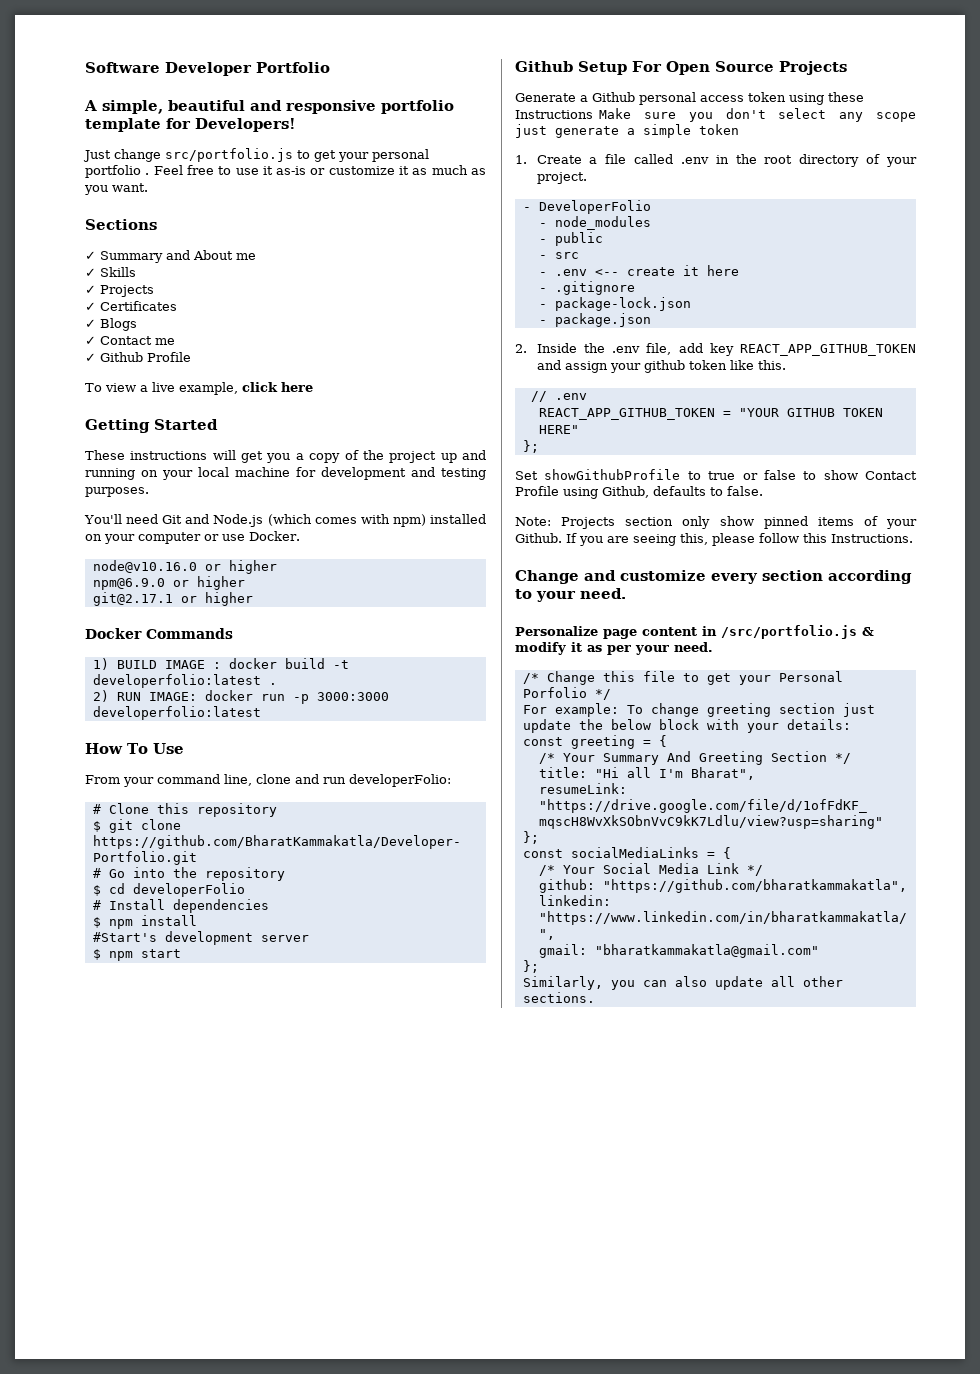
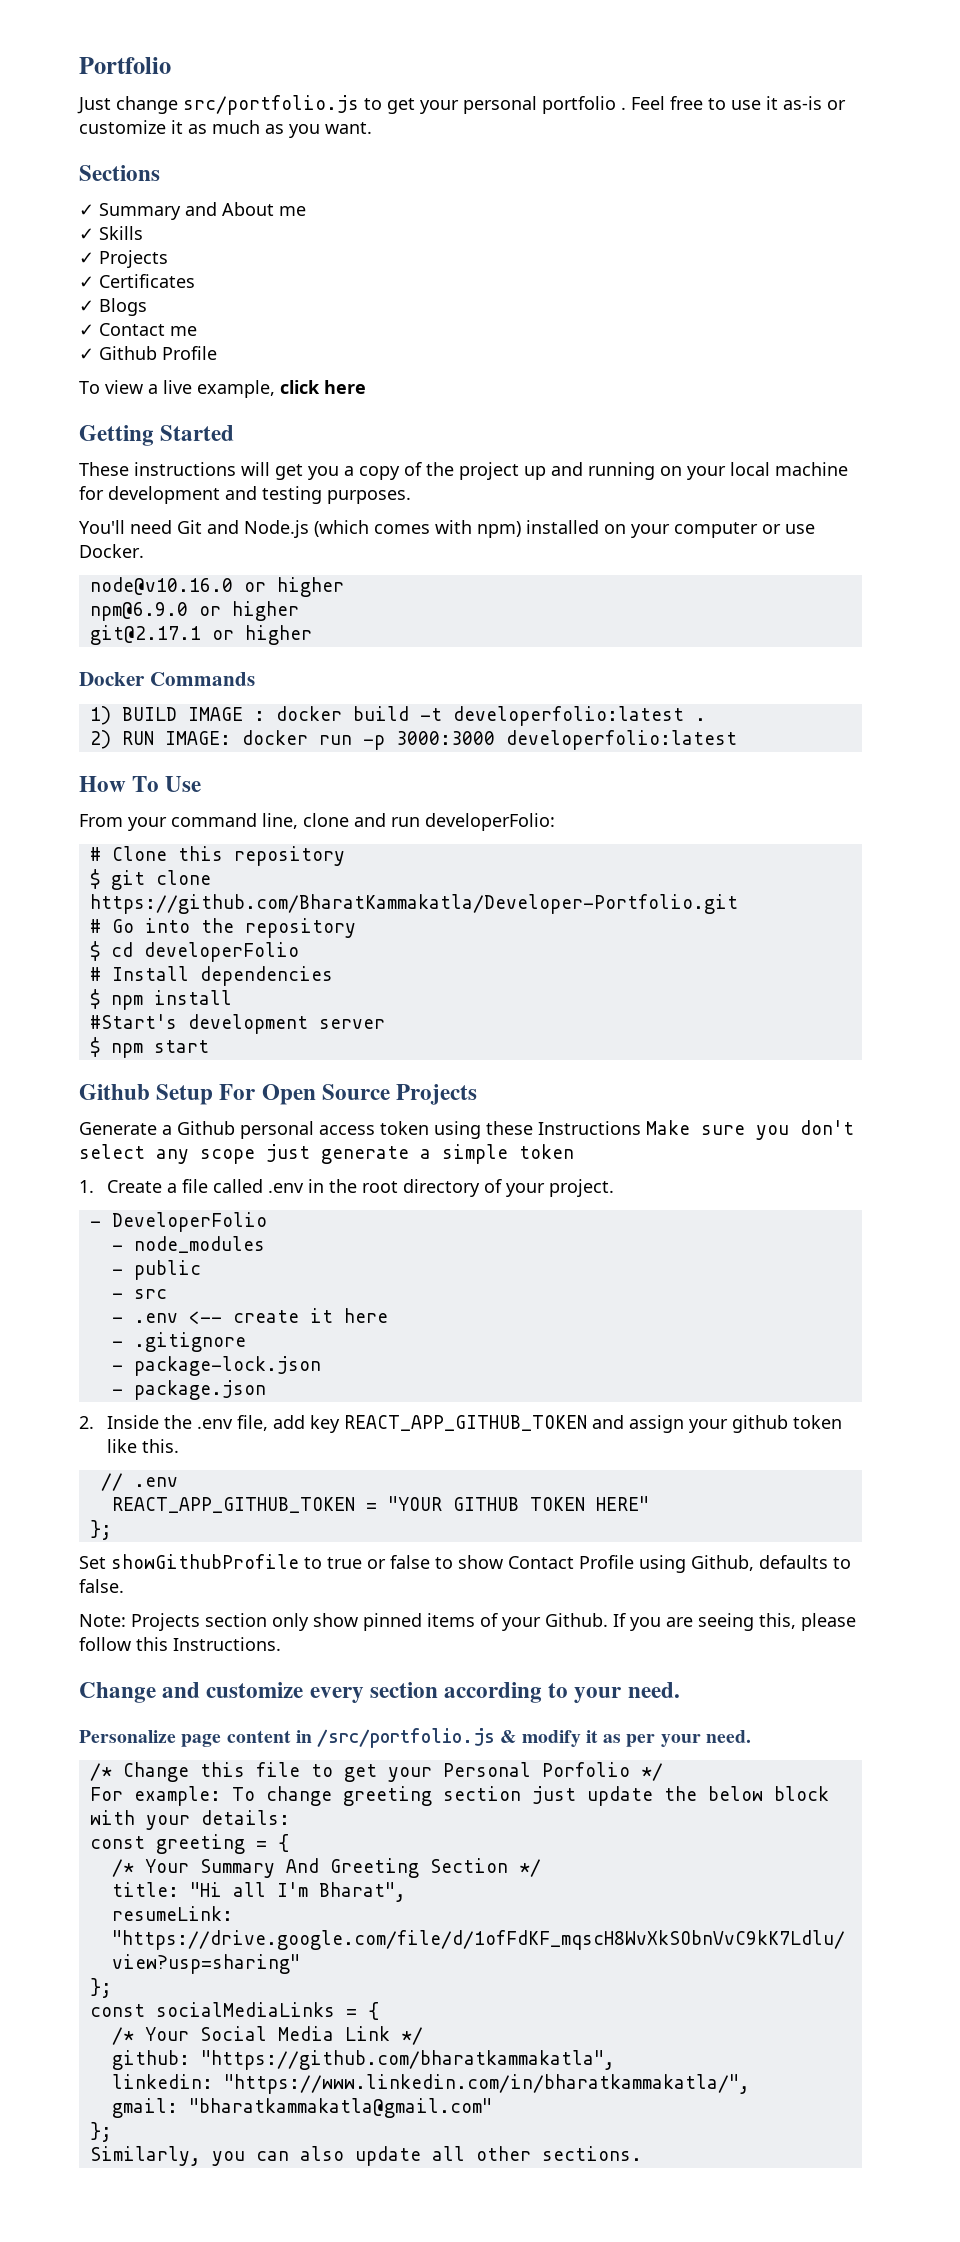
[85,62,252,76] Software Developer -> (79, 65) none
[84,100,454,114] [85,118,296,132] // A simple, beautiful and responsive portfolio template for Developers! -> (171, 65) none

